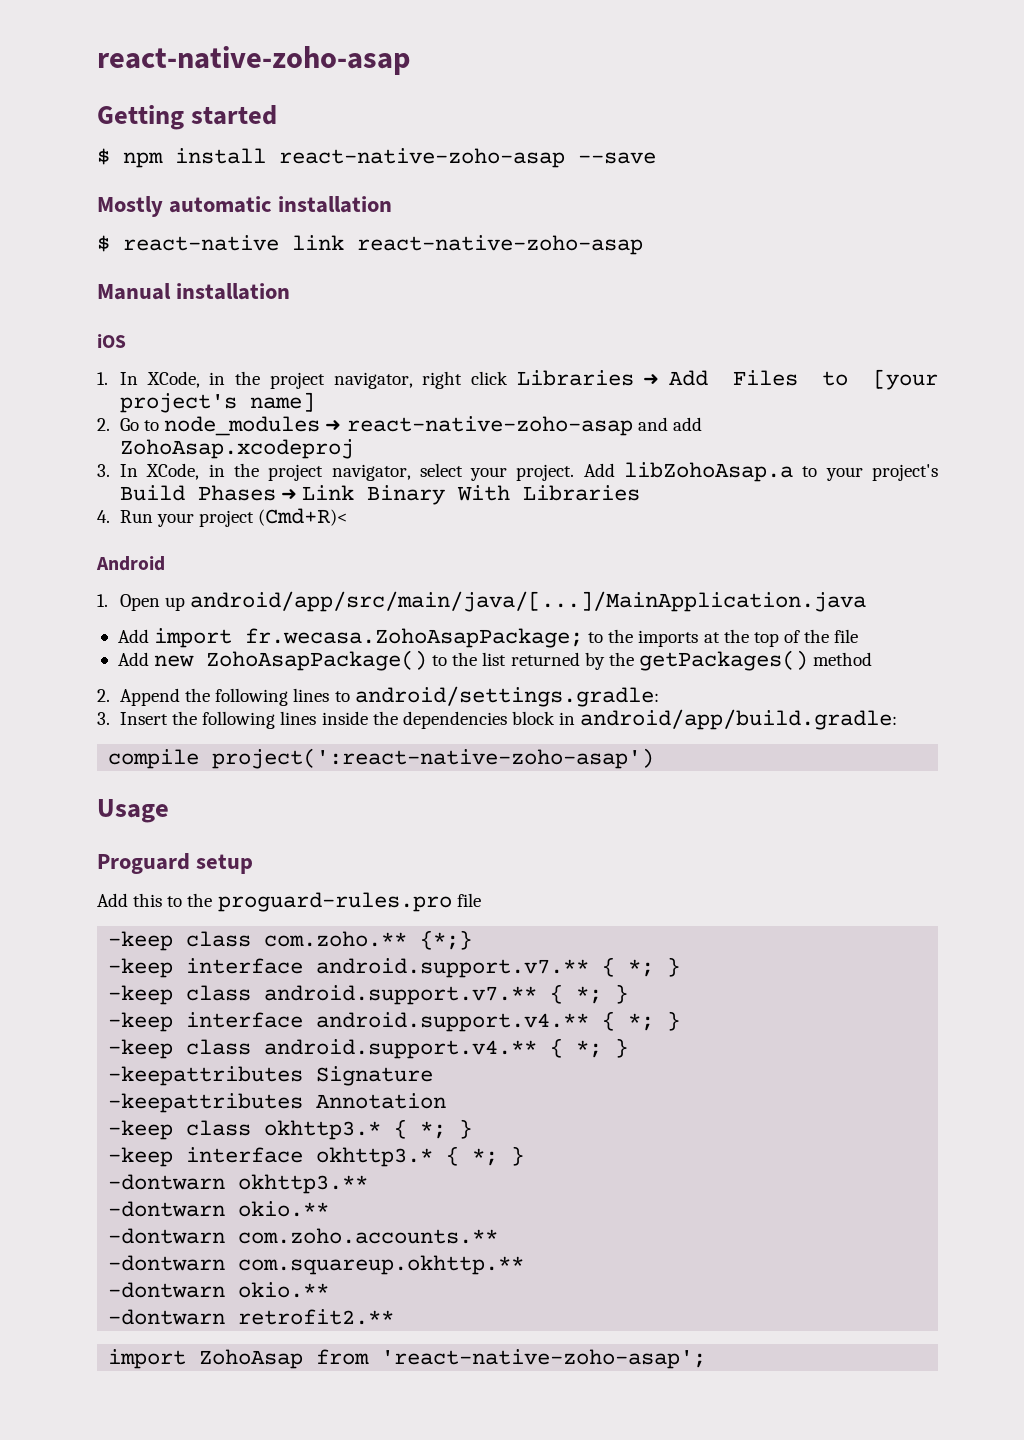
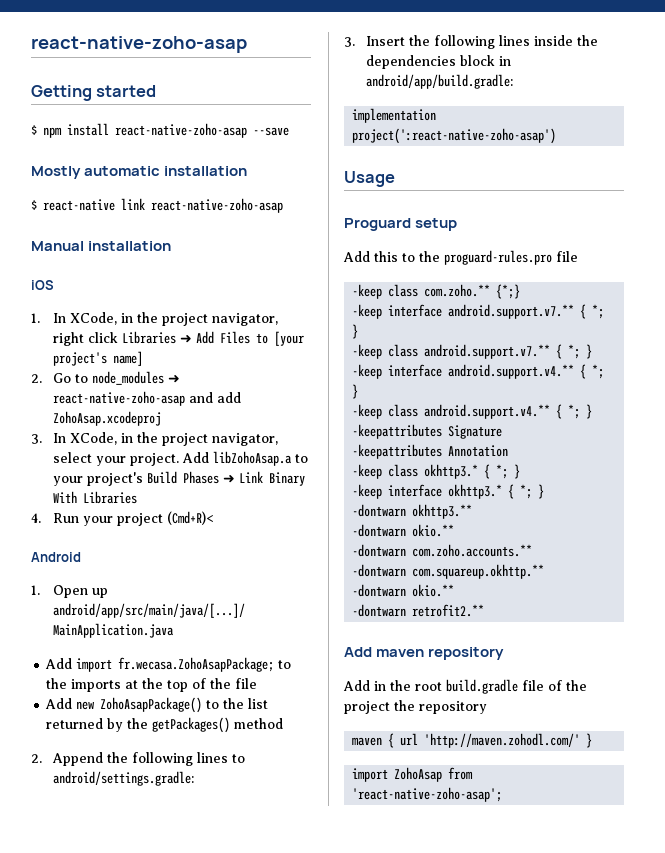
[108,749,200,769] compile -> [352,108,437,123] implementation
(395, 1317) none -> [344,647,505,660] [343,679,587,694] [344,700,487,714] [352,733,593,748] // Add maven repository // Add in the root build.gradle file of the project the repository // maven { url 'http://maven.zohodl.com/' }

